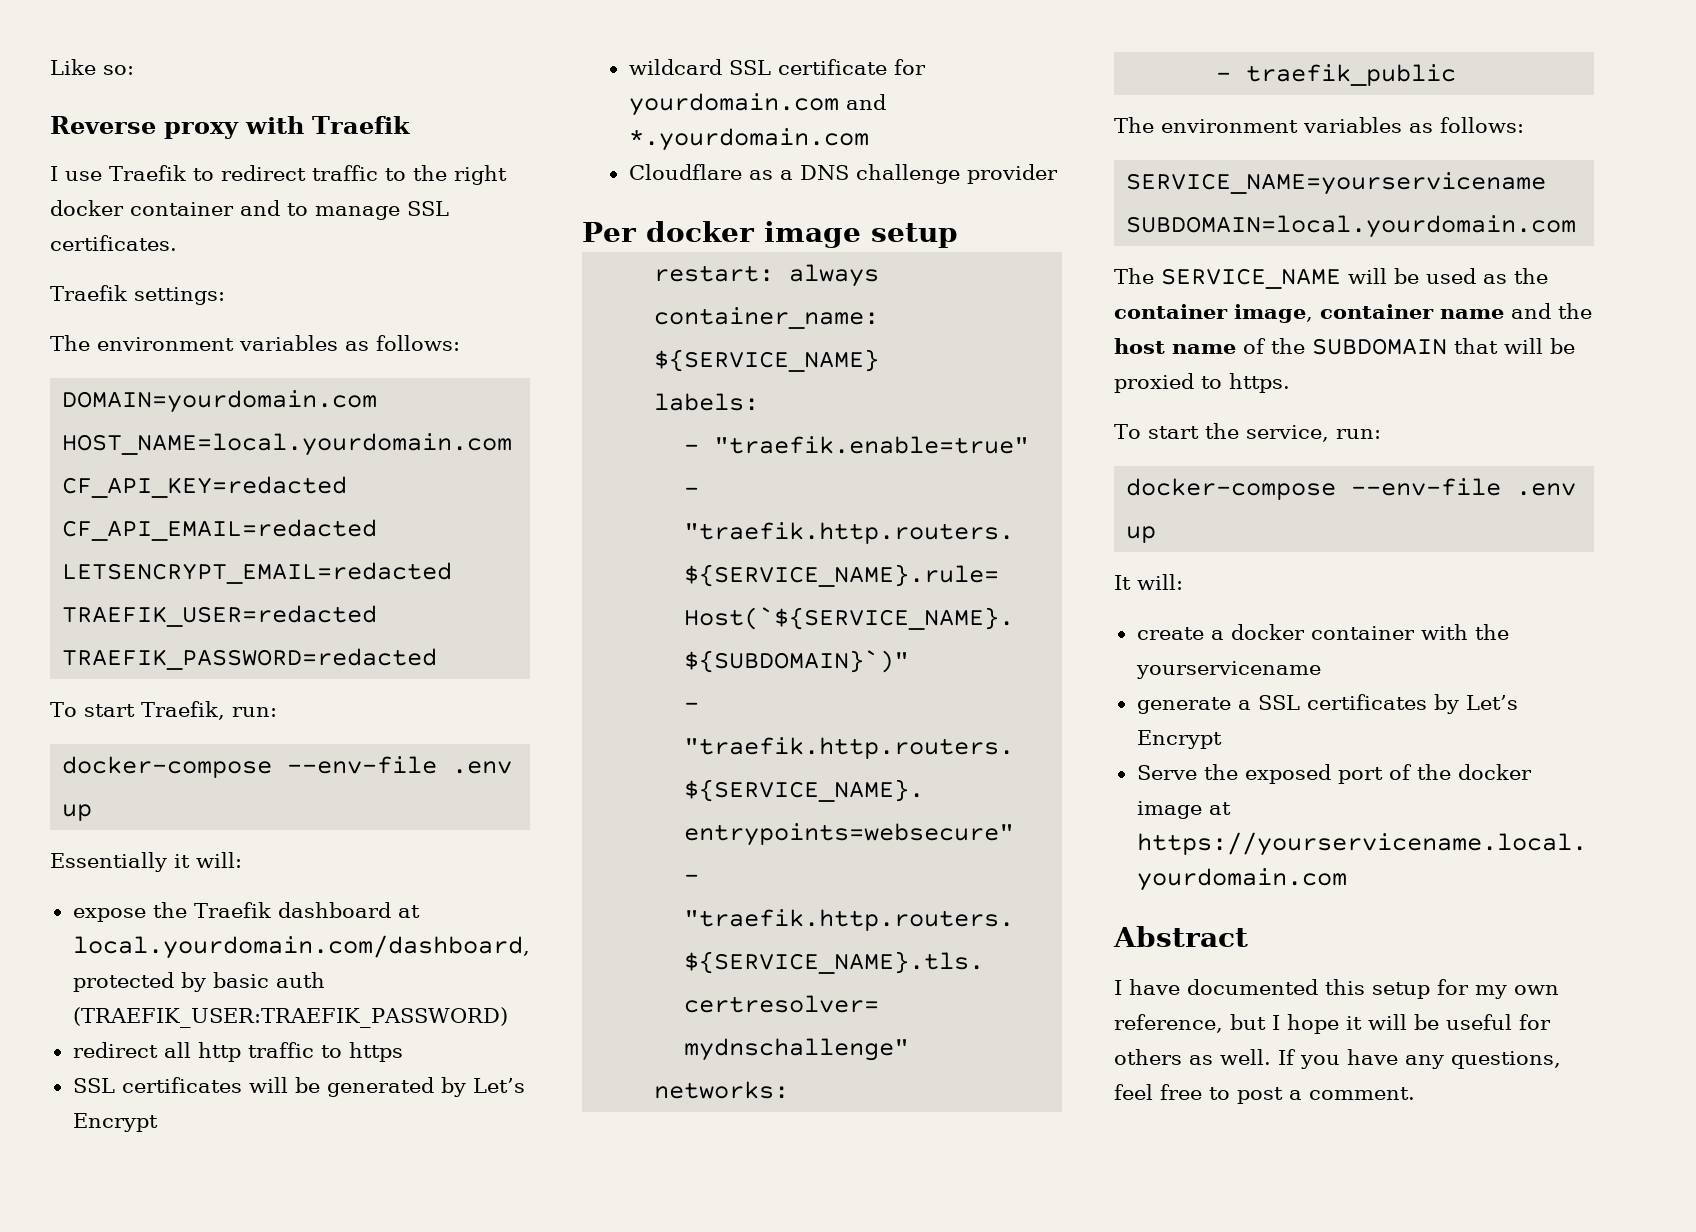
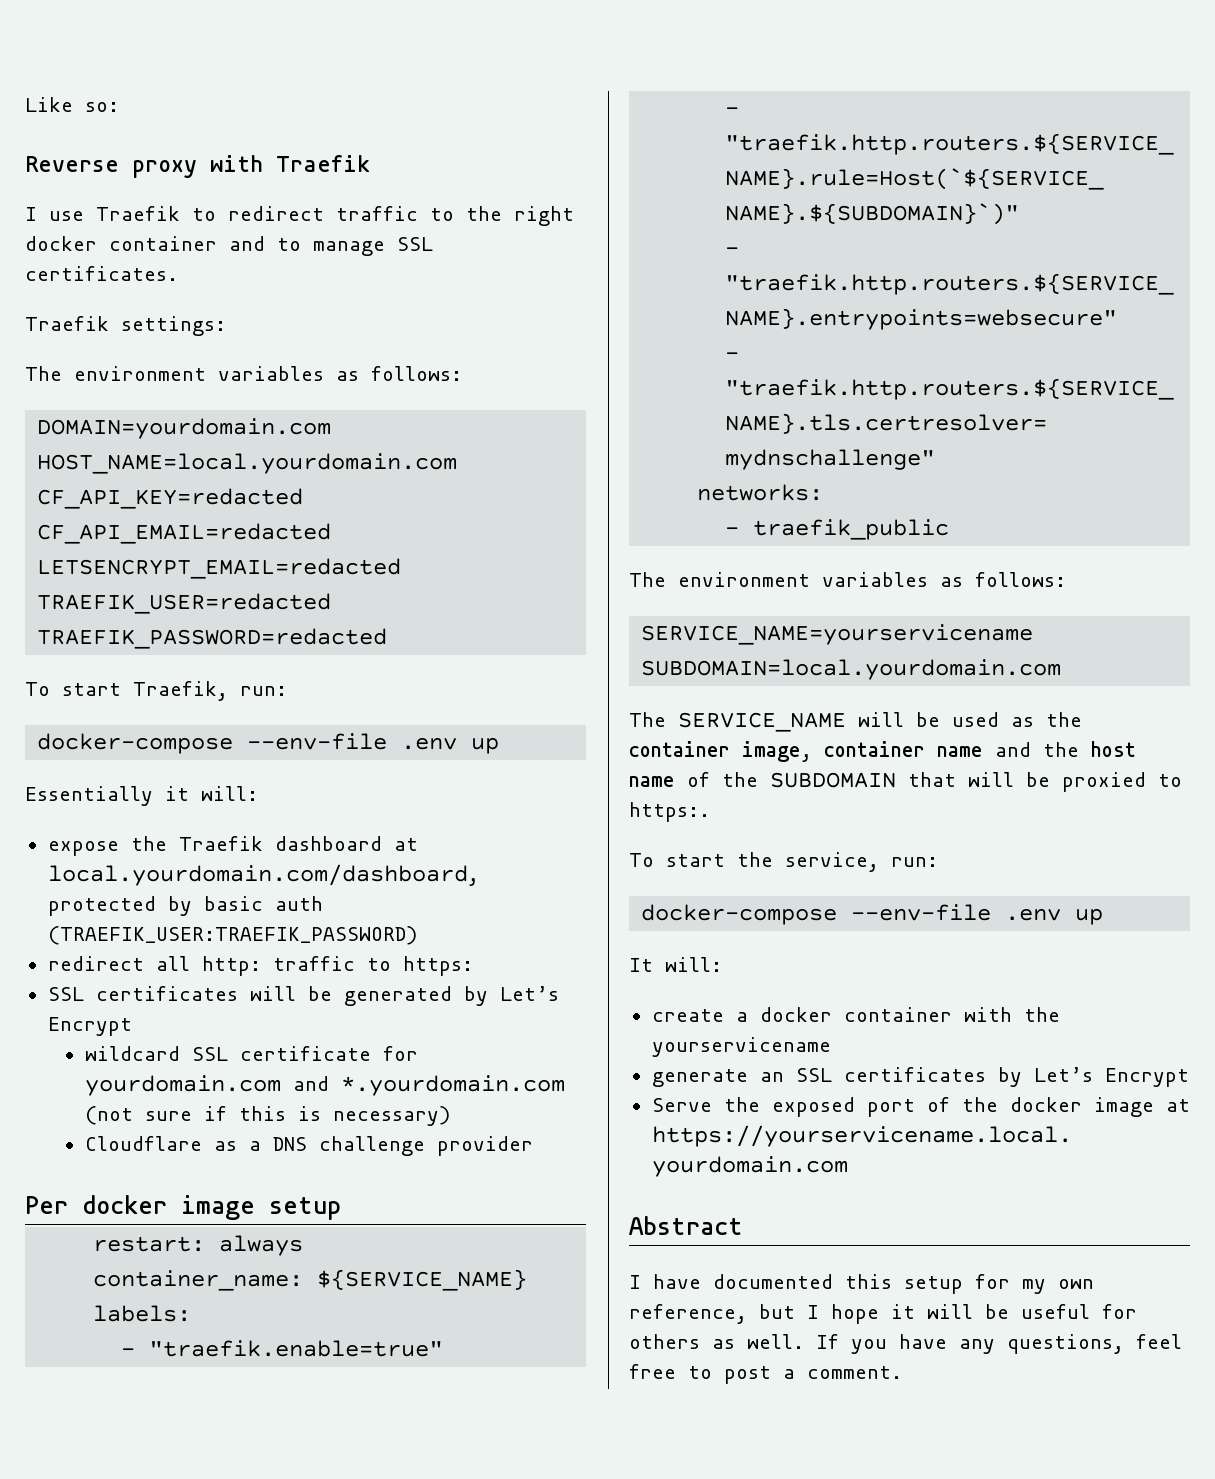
[197,1042,403,1062] http traffic to https -> [201,956,473,976] http: traffic to https:
(869, 139) none -> [84,1106,450,1126] (not sure if this is necessary)
[1229,373,1290,393] https. -> [629,802,710,822] https:.
[1237,700,1251,710] a -> [759,1072,784,1082] an

